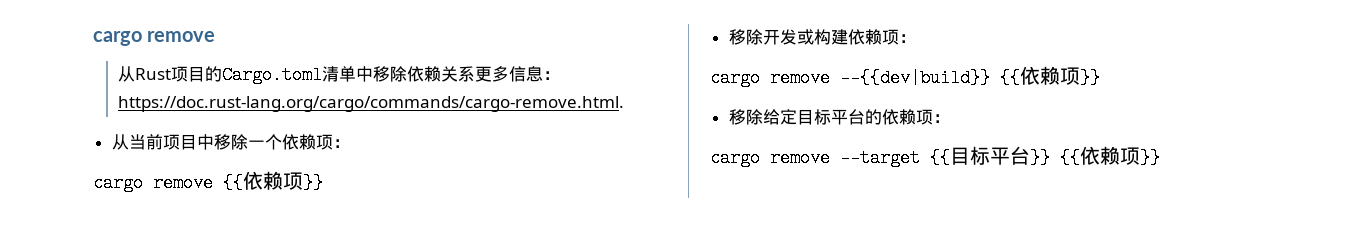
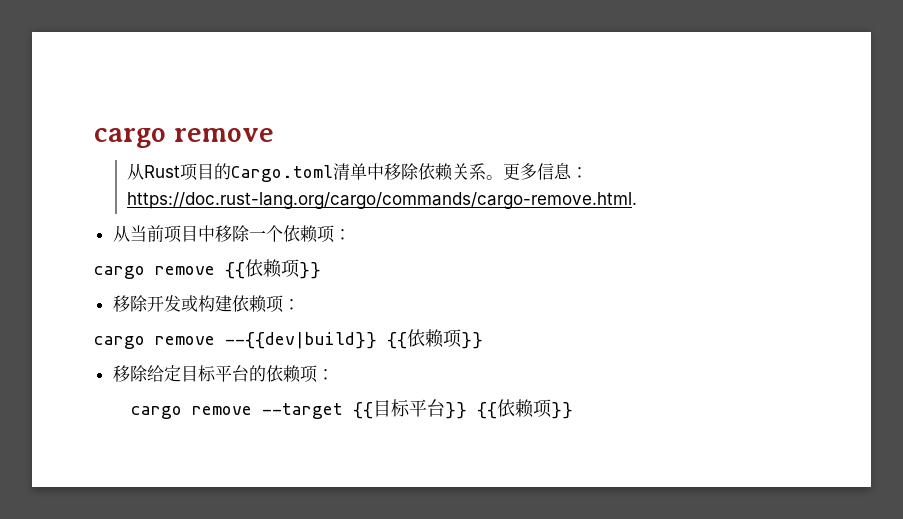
(475, 74) none -> [485,175,503,180] 。

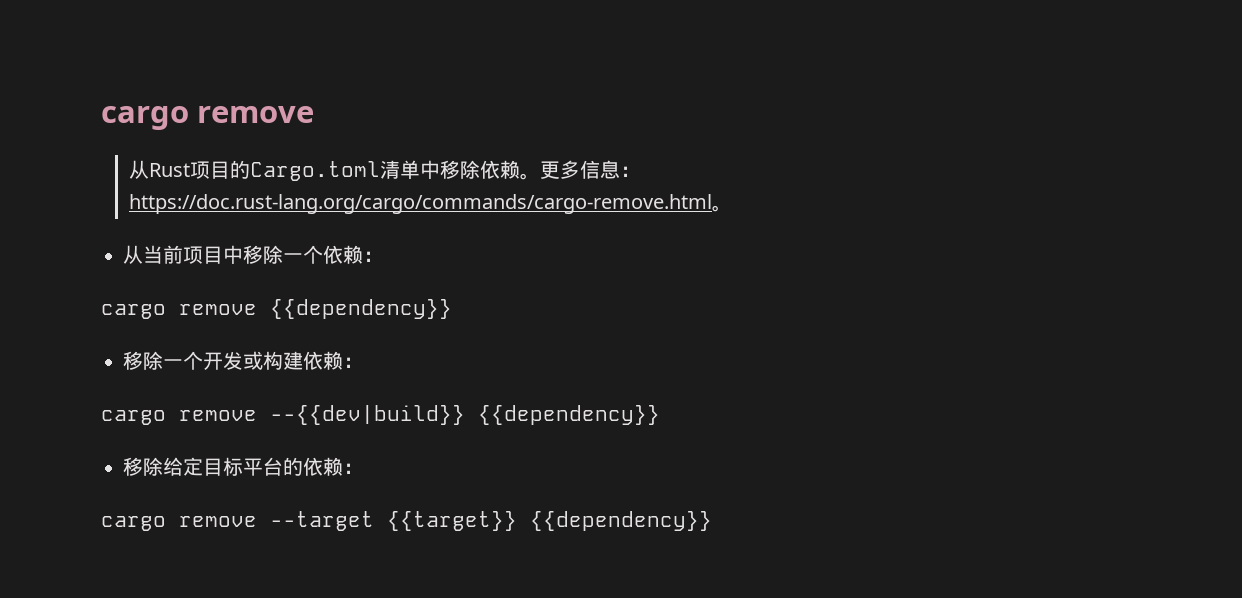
[451,163,486,180] 关系 -> (521, 169) none
[126,192,637,209] https://doc.rust-lang.org/cargo/commands/cargo-remove.html. -> [129,194,733,214] https://doc.rust-lang.org/cargo/commands/cargo-remove.html。
[316,225,351,243] [94,259,321,279] [112,295,148,312] 项： // cargo remove {{依赖项}} // 移除 -> [363,251,383,262] [101,299,452,319] [123,351,203,370] ： // cargo remove {{dependency}} // 移除一个
[265,295,284,313] 项 -> (343, 360) none
[387,329,483,349] {{依赖项}} -> [478,405,660,425] {{dependency}}
[299,365,318,383] 项 -> (343, 466) none
[352,399,573,419] {{目标平台}} {{依赖项}} -> [387,511,712,531] {{target}} {{dependency}}

